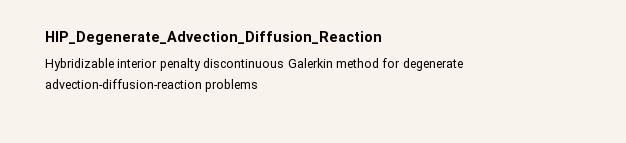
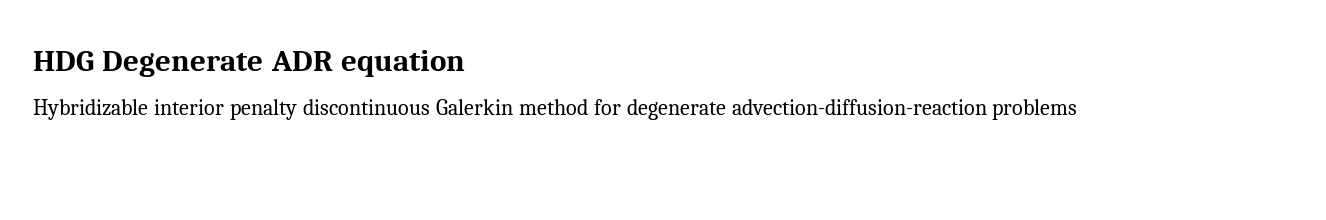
[45,31,382,45] HIP_Degenerate_Advection_Diffusion_Reaction -> [33,50,466,77] HDG Degenerate ADR equation

